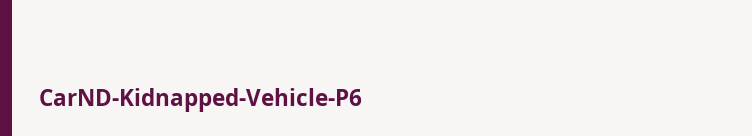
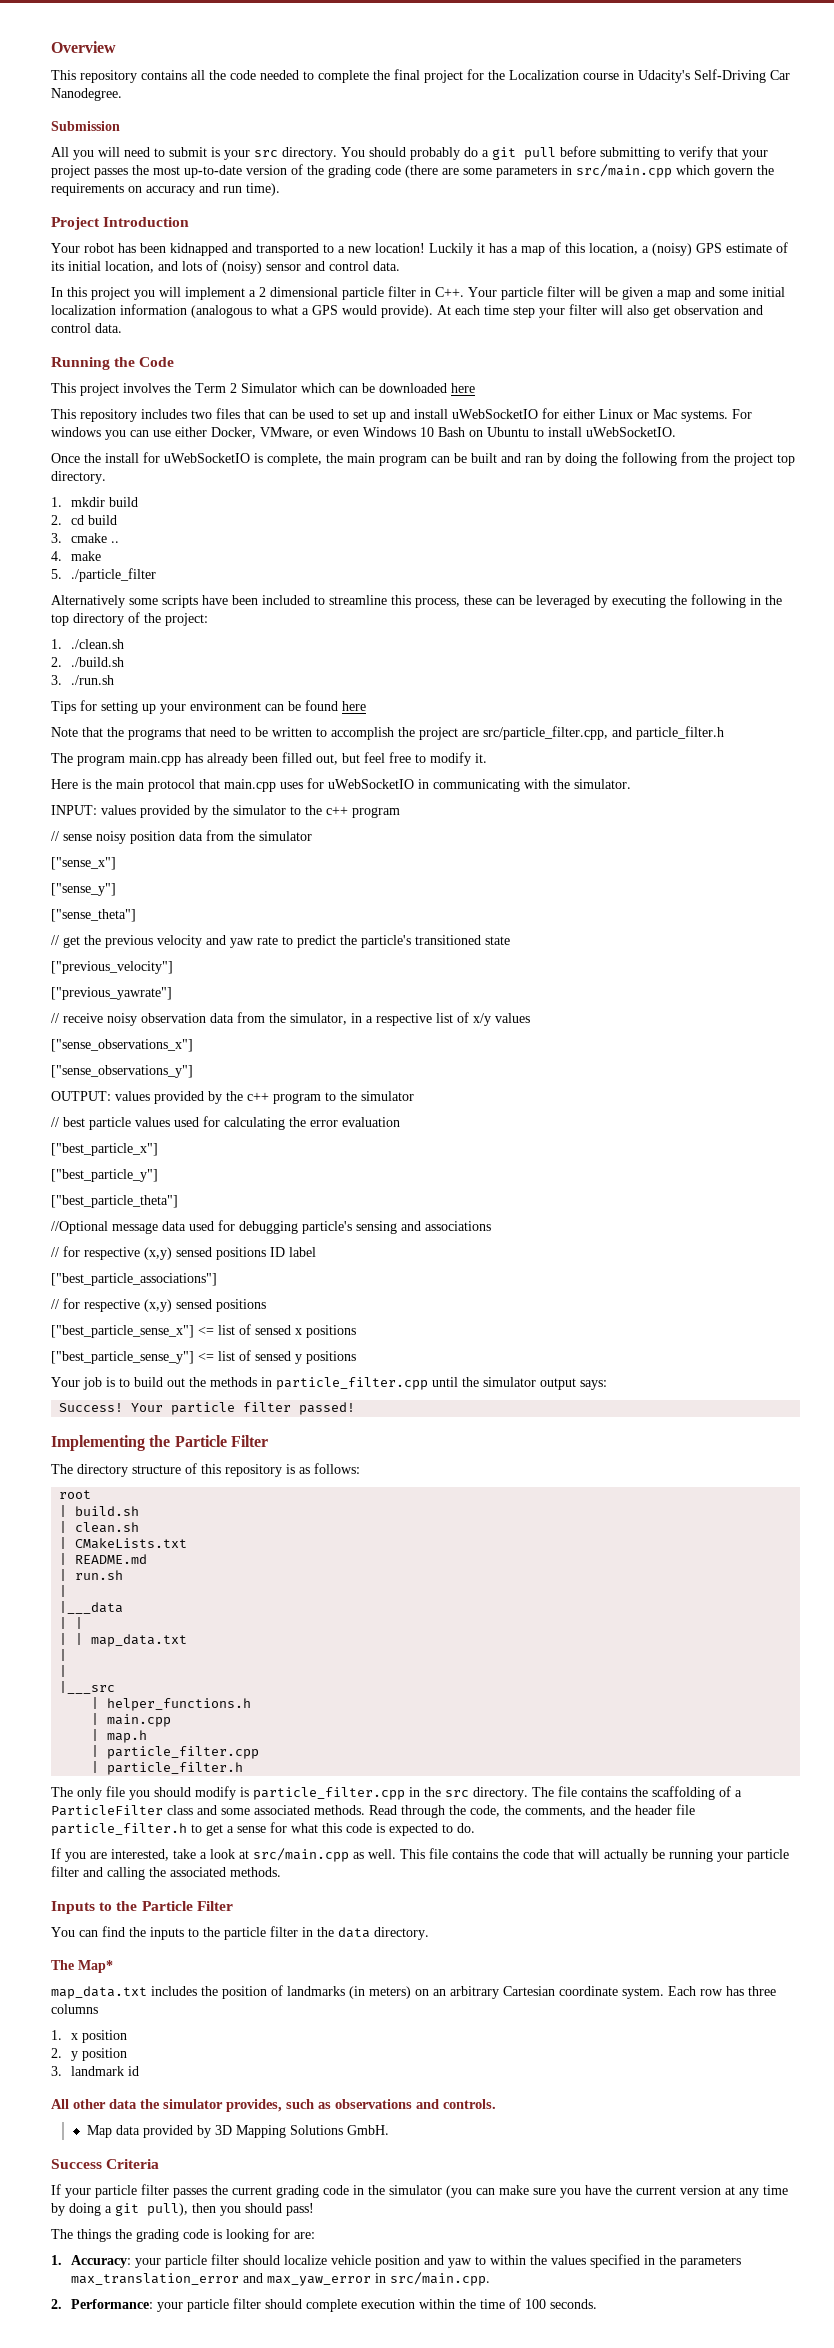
[39,88,362,112] CarND-Kidnapped-Vehicle-P6 -> [51,41,116,53] [51,69,790,83] [51,88,122,101] [51,121,120,131] [51,146,768,160] [51,164,774,178] [51,183,280,196] [51,217,190,230] [51,242,788,256] [51,260,400,274] [51,286,785,300] [51,304,763,318] [51,323,122,333] [51,357,175,370] [51,383,475,396] [51,408,752,422] [51,427,676,440] [51,452,795,466] [51,471,106,484] [51,497,139,507] [51,515,118,525] [51,533,120,543] [51,551,102,561] [51,568,157,582] [51,594,782,608] [51,612,208,626] [51,639,125,649] [51,657,125,667] [51,675,115,685] [51,700,366,714] [51,726,724,740] [51,752,487,766] [51,778,631,792] [51,805,400,818] [51,830,312,844] [51,857,116,870] [51,883,116,896] [51,909,136,922] [51,935,510,948] [51,961,173,974] [51,987,172,1000] [51,1012,530,1026] [51,1039,193,1052] [51,1065,193,1078] [51,1091,414,1104] [51,1116,400,1130] [51,1143,158,1156] [51,1169,158,1182] [51,1195,178,1208] [51,1220,491,1234] [51,1246,316,1260] [51,1273,217,1286] [51,1298,266,1312] [51,1324,356,1338] [51,1350,356,1364] [51,1377,607,1390] [59,1402,356,1415] [51,1435,268,1451] [51,1463,360,1477] [59,1490,92,1499] [59,1505,140,1517] [59,1521,140,1533] [59,1537,188,1549] [59,1553,148,1565] [59,1569,124,1581] [59,1585,68,1597] [59,1601,124,1614] [59,1617,84,1629] [59,1633,188,1647] [59,1649,68,1661] [59,1665,68,1677] [59,1681,116,1694] [91,1697,252,1711] [91,1713,172,1727] [91,1729,148,1743] [91,1745,260,1759] [91,1761,244,1775] [51,1786,742,1800] [51,1804,695,1818] [51,1822,475,1836] [51,1848,789,1862] [51,1866,281,1880] [51,1901,233,1914] [51,1926,429,1940] [51,1960,113,1973] [51,1985,776,1999] [51,2004,98,2014] [51,2030,128,2043] [51,2048,128,2061] [51,2066,140,2076] [51,2099,496,2112] [86,2125,389,2138] [51,2159,160,2169] [51,2184,788,2198] [51,2203,314,2216] [51,2228,315,2242] [51,2254,742,2268] [71,2272,491,2286] [51,2298,598,2312] Overview // This repository contains all the code needed to complete the final project for the Localization course in Udacity's Self-Driving Car Nanodegree. // Submission // All you will need to submit is your src directory. You should probably do a git pull before submitting to verify that your project passes the most up-to-date version of the grading code (there are some parameters in src/main.cpp which govern the requirements on accuracy and run time). // Project Introduction // Your robot has been kidnapped and transported to a new location! Luckily it has a map of this location, a (noisy) GPS estimate of its initial location, and lots of (noisy) sensor and control data. // In this project you will implement a 2 dimensional particle filter in C++. Your particle filter will be given a map and some initial localization information (analogous to what a GPS would provide). At each time step your filter will also get observation and control data. // Running the Code // This project involves the Term 2 Simulator which can be downloaded here // This repository includes two files that can be used to set up and install uWebSocketIO for either Linux or Mac systems. For windows you can use either Docker, VMware, or even Windows 10 Bash on Ubuntu to install uWebSocketIO. // Once the install for uWebSocketIO is complete, the main program can be built and ran by doing the following from the project top directory. // 1. mkdir build // 2. cd build // 3. cmake .. // 4. make // 5. ./particle_filter // Alternatively some scripts have been included to streamline this process, these can be leveraged by executing the following in the top directory of the project: // 1. ./clean.sh // 2. ./build.sh // 3. ./run.sh // Tips for setting up your environment can be found here // Note that the programs that need to be written to accomplish the project are src/particle_filter.cpp, and particle_filter.h // The program main.cpp has already been filled out, but feel free to modify it. // Here is the main protocol that main.cpp uses for uWebSocketIO in communicating with the simulator. // INPUT: values provided by the simulator to the c++ program // // sense noisy position data from the simulator // ["sense_x"] // ["sense_y"] // ["sense_theta"] // // get the previous velocity and yaw rate to predict the particle's transitioned state // ["previous_velocity"] // ["previous_yawrate"] // // receive noisy observation data from the simulator, in a respective list of x/y values // ["sense_observations_x"] // ["sense_observations_y"] // OUTPUT: values provided by the c++ program to the simulator // // best particle values used for calculating the error evaluation // ["best_particle_x"] // ["best_particle_y"] // ["best_particle_theta"] // //Optional message data used for debugging particle's sensing and associations // // for respective (x,y) sensed positions ID label // ["best_particle_associations"] // // for respective (x,y) sensed positions // ["best_particle_sense_x"] <= list of sensed x positions // ["best_particle_sense_y"] <= list of sensed y positions // Your job is to build out the methods in particle_filter.cpp until the simulator output says: // Success! Your particle filter passed! // Implementing the Particle Filter // The directory structure of this repository is as follows: // root // | build.sh // | clean.sh // | CMakeLists.txt // | README.md // | run.sh // | // |___data // | | // | | map_data.txt // | // | // |___src // | helper_functions.h // | main.cpp // | map.h // | particle_filter.cpp // | particle_filter.h // The only file you should modify is particle_filter.cpp in the src directory. The file contains the scaffolding of a ParticleFilter class and some associated methods. Read through the code, the comments, and the header file particle_filter.h to get a sense for what this code is expected to do. // If you are interested, take a look at src/main.cpp as well. This file contains the code that will actually be running your particle filter and calling the associated methods. // Inputs to the Particle Filter // You can find the inputs to the particle filter in the data directory. // The Map* // map_data.txt includes the position of landmarks (in meters) on an arbitrary Cartesian coordinate system. Each row has three columns // 1. x position // 2. y position // 3. landmark id // All other data the simulator provides, such as observations and controls. // Map data provided by 3D Mapping Solutions GmbH. // Success Criteria // If your particle filter passes the current grading code in the simulator (you can make sure you have the current version at any time by doing a git pull), then you should pass! // The things the grading code is looking for are: // 1. Accuracy: your particle filter should localize vehicle position and yaw to within the values specified in the parameters max_translation_error and max_yaw_error in src/main.cpp. // 2. Performance: your particle filter should complete execution within the time of 100 seconds.

